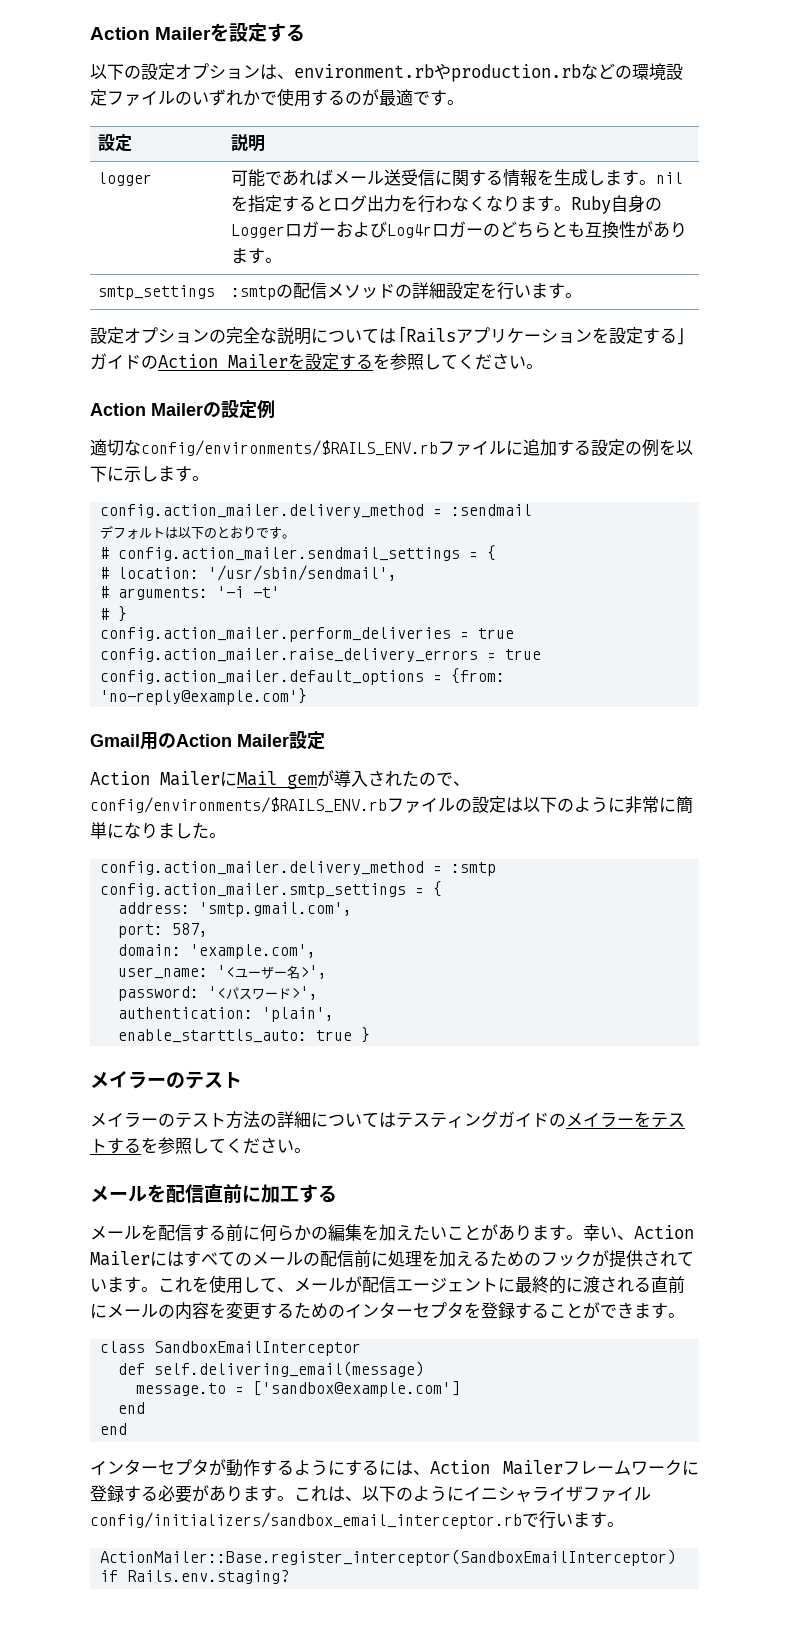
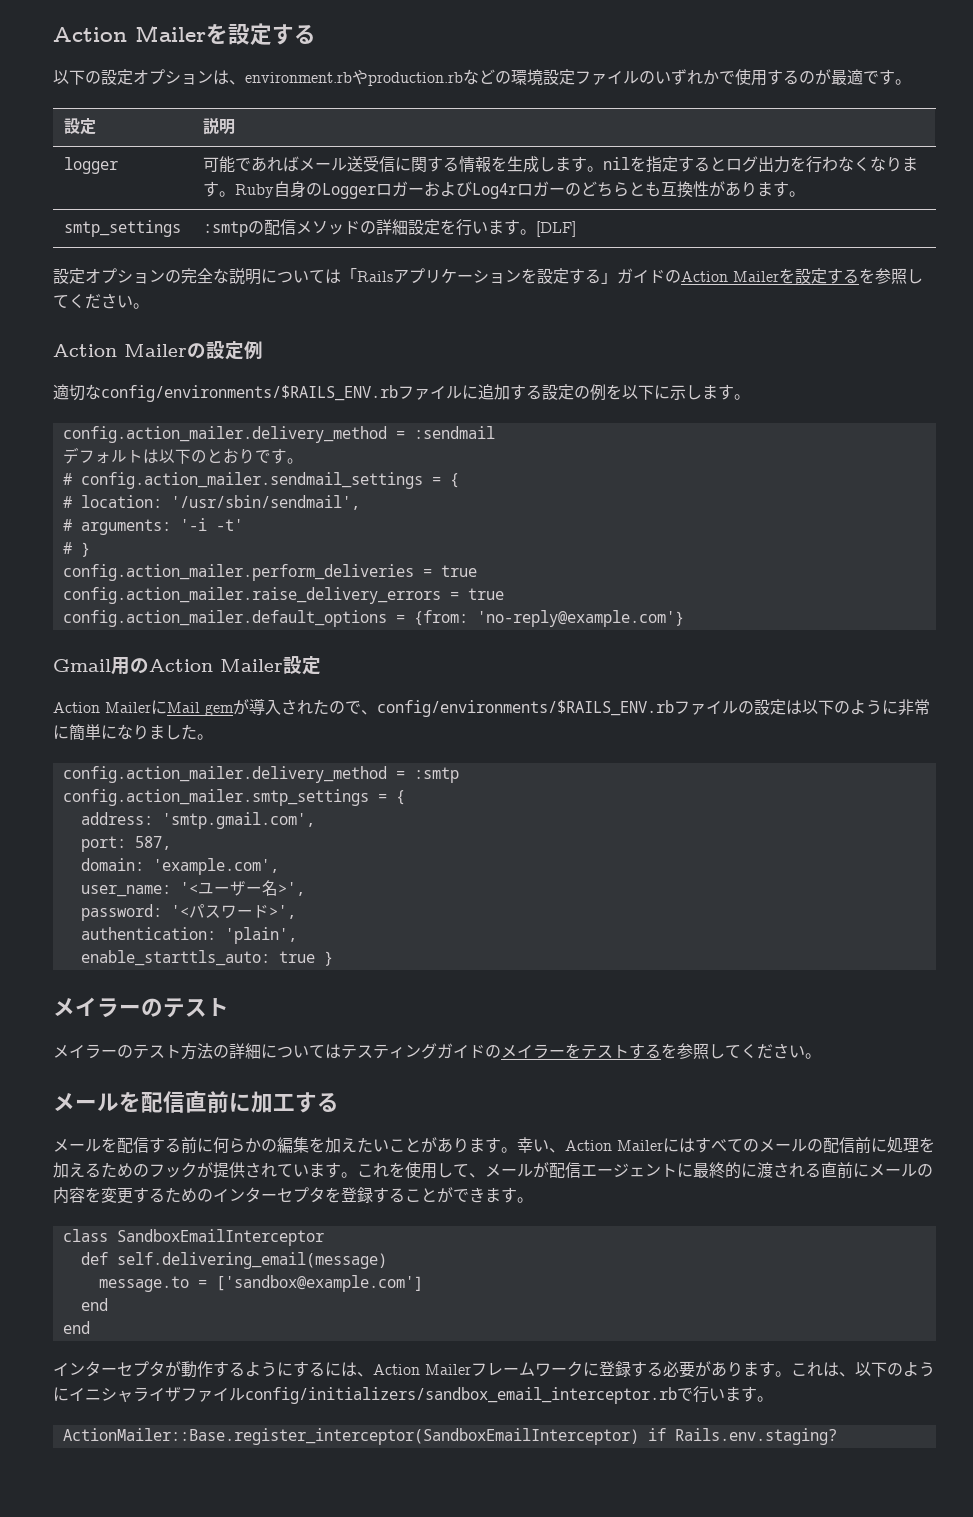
(582, 295) none -> [535,221,576,237] [DLF]

